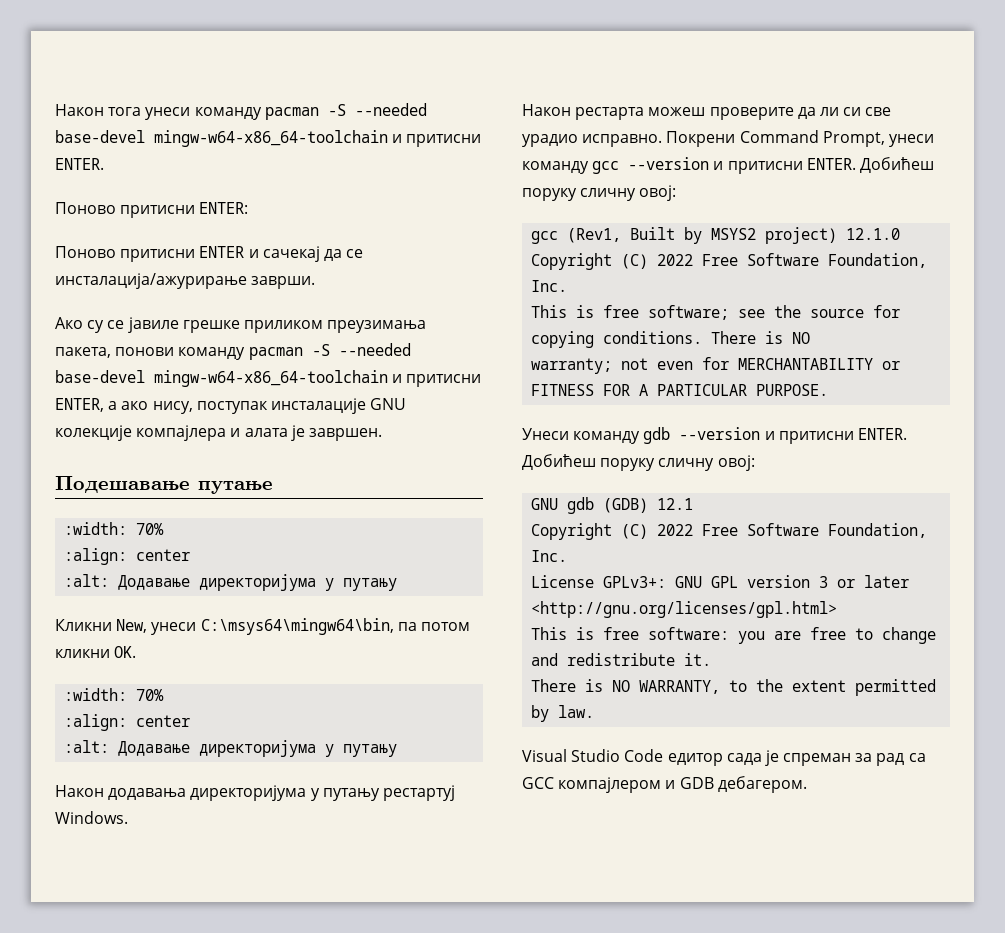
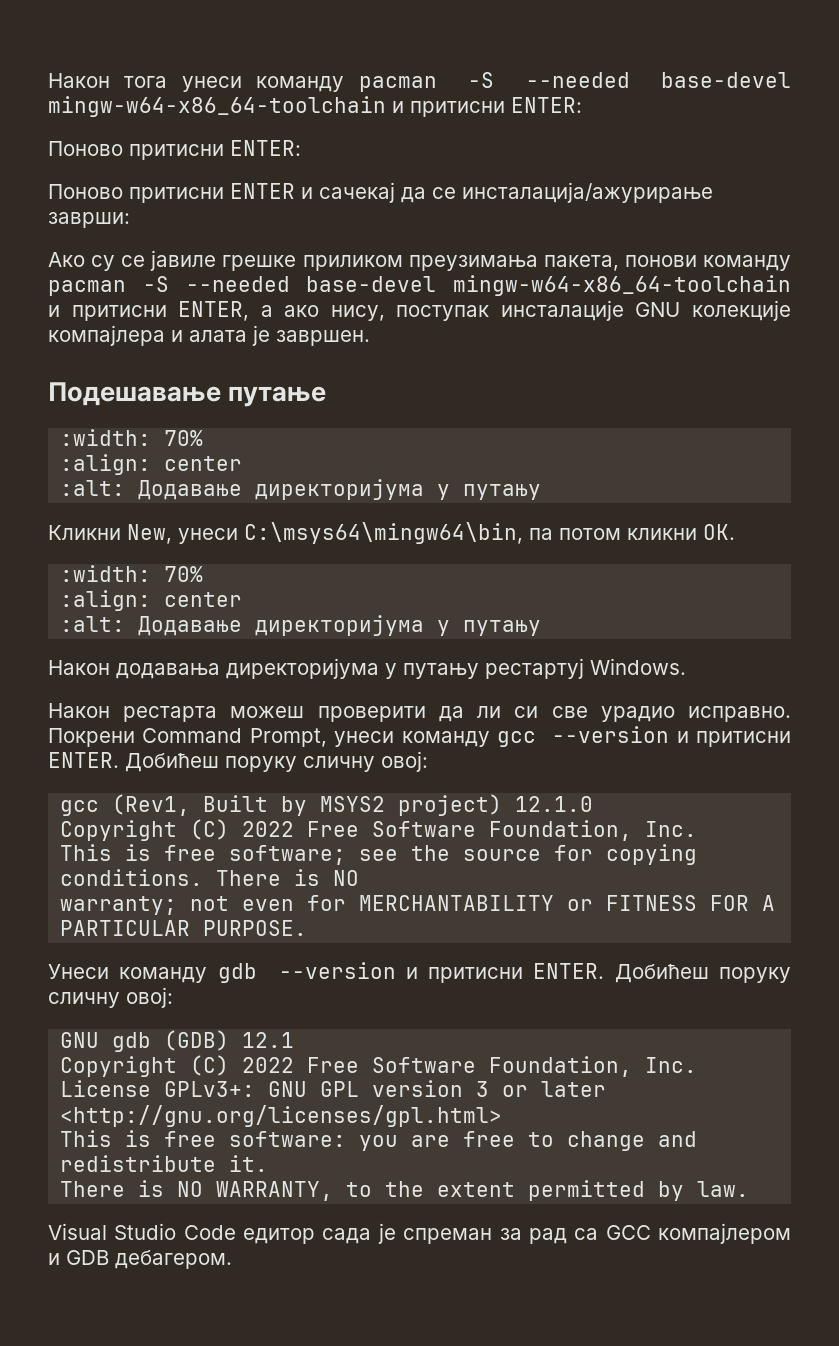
[55,158,104,170] ENTER. -> [511,97,582,113] ENTER:
[251,276,316,289] заврши. -> [48,212,130,228] заврши:
[709,107,794,120] проверите -> [317,706,426,722] проверити

